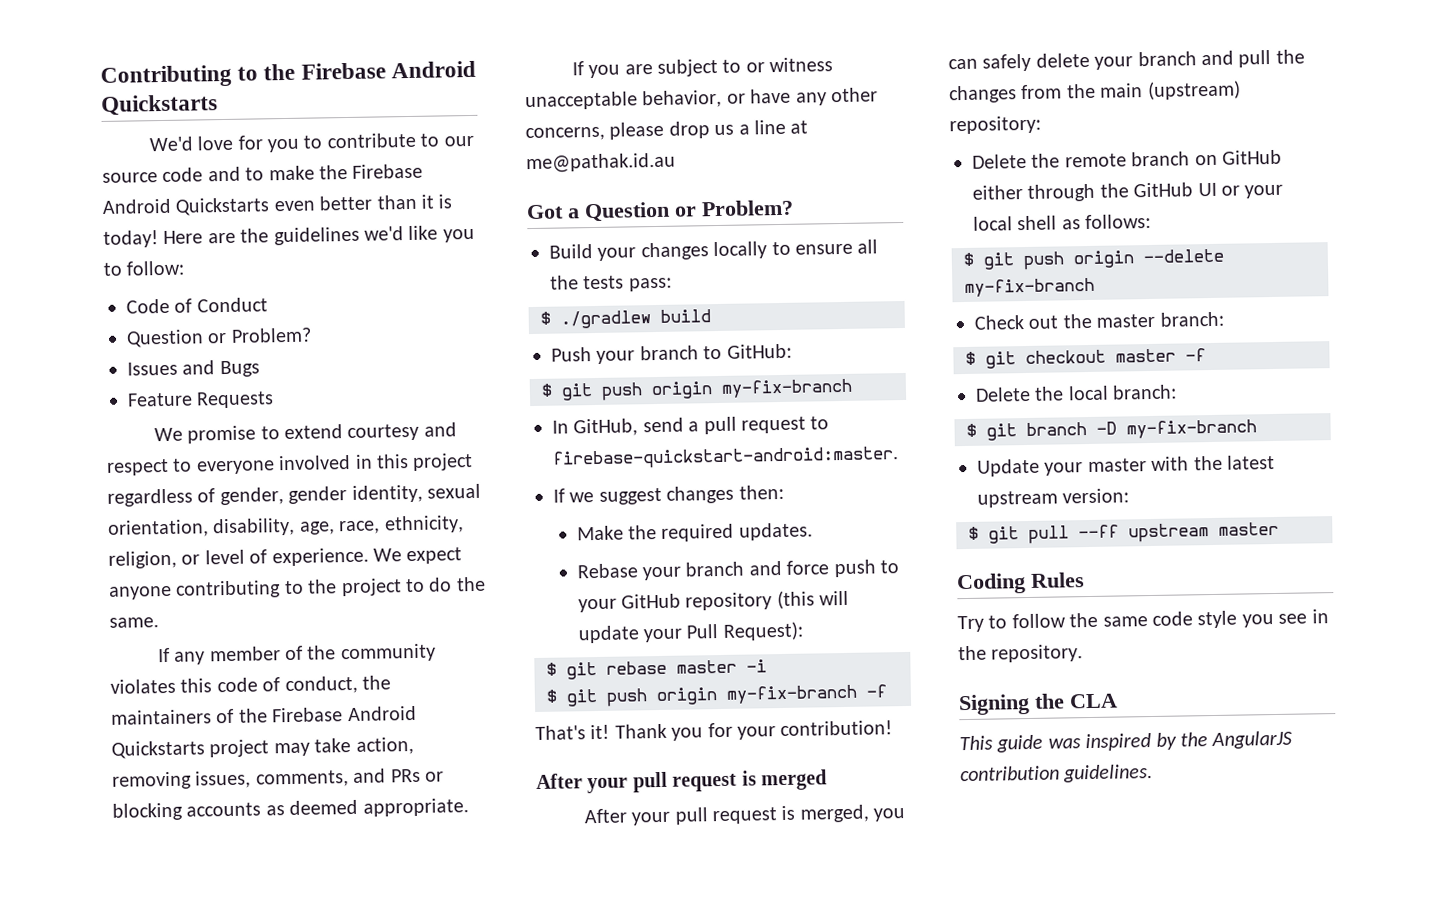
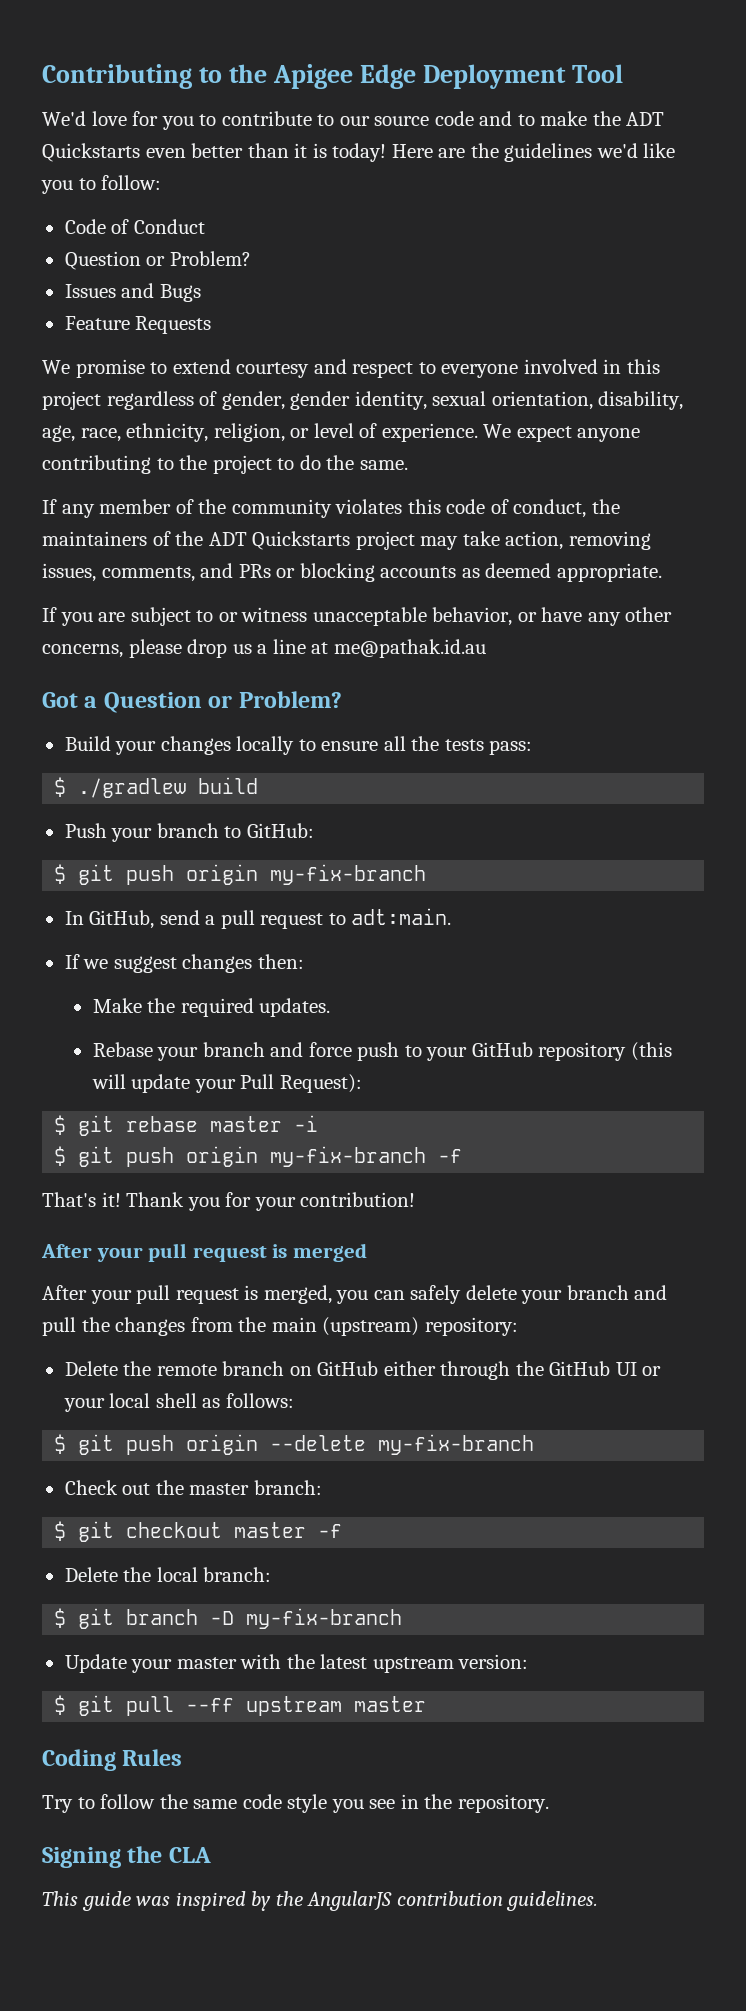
[300,60,476,80] [101,94,218,116] Firebase Android Quickstarts -> [273,64,624,89] Apigee Edge Deployment Tool
[352,163,424,179] [102,198,171,214] Firebase Android -> [626,112,665,126] ADT
[272,705,417,723] Firebase Android -> [208,532,247,546] ADT
[552,446,899,470] firebase-quickstart-android:master. -> [351,908,452,925] adt:main.

